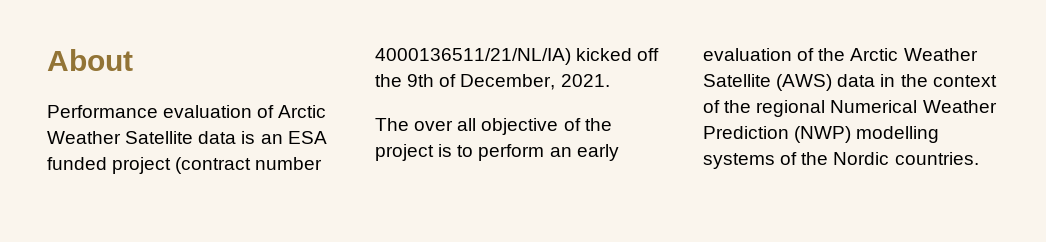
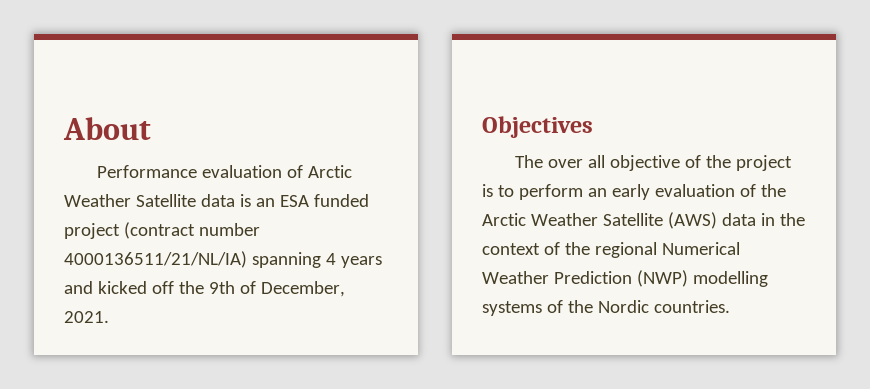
(571, 56) none -> [251,252,382,268] [64,281,93,294] spanning 4 years and
(610, 80) none -> [482,116,593,138] // Objectives

